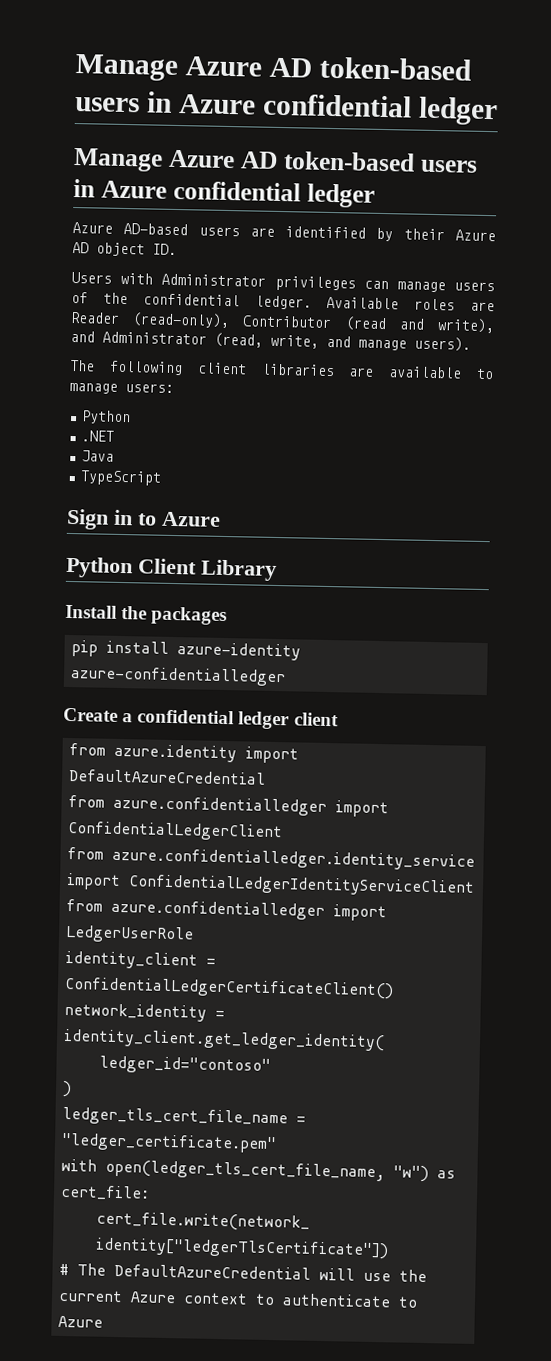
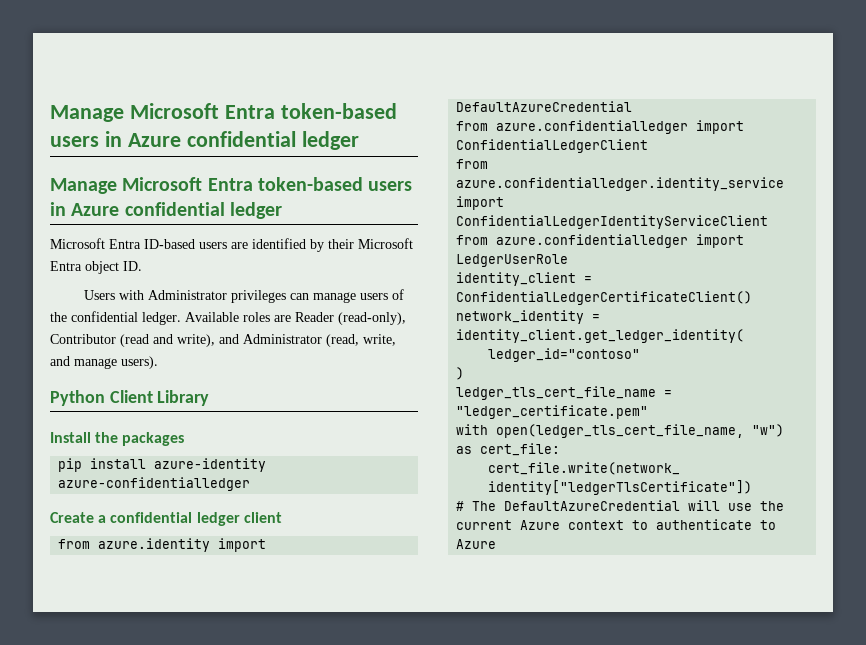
[75,54,313,81] Manage Azure AD -> [50,103,275,122] Manage Microsoft Entra
[167,149,478,173] [73,178,375,208] [72,221,189,236] Azure AD token-based users in Azure confidential ledger // Azure AD-based -> [122,177,413,191] [50,202,282,219] [50,238,195,249] Microsoft Entra token-based users in Azure confidential ledger // Microsoft Entra ID-based
[454,229,496,242] [72,241,89,254] Azure AD -> [358,238,413,249] [50,261,82,271] Microsoft Entra
[69,359,494,380] [69,382,174,394] [80,410,131,425] [80,430,114,442] [80,450,114,462] [79,470,162,486] [66,508,221,530] // The following client libraries are available to manage users: // Python // .NET // Java // TypeScript // Sign in to Azure -> (158, 362) none

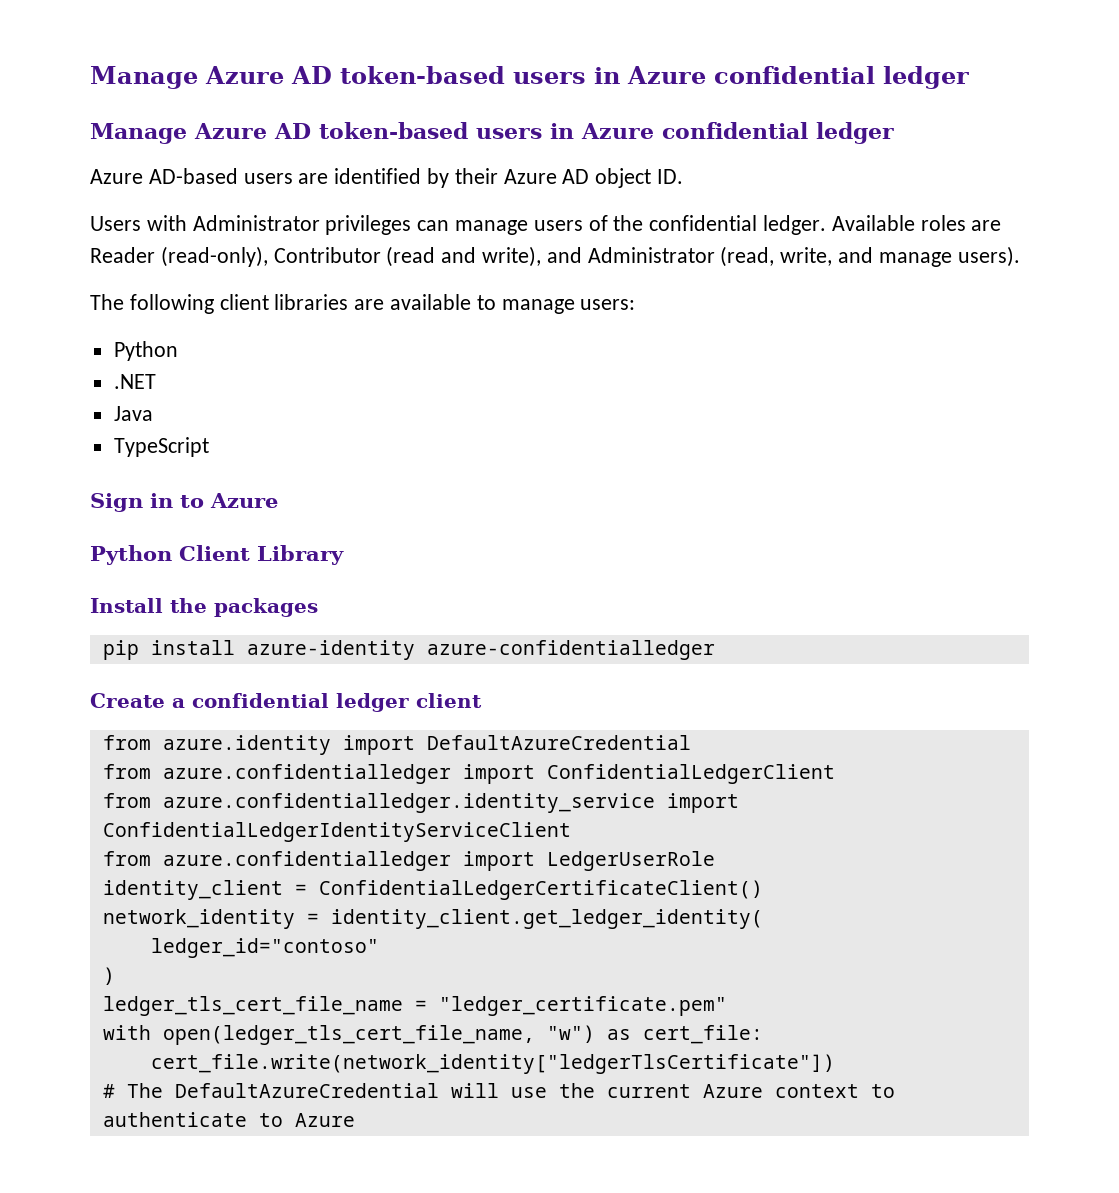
[50,103,275,122] Manage Microsoft Entra -> [90,66,332,89] Manage Azure AD
[122,177,413,191] [50,202,282,219] [50,238,195,249] Microsoft Entra token-based users in Azure confidential ledger // Microsoft Entra ID-based -> [194,122,894,144] [90,168,238,184] Azure AD token-based users in Azure confidential ledger // Azure AD-based
[358,238,413,249] [50,261,82,271] Microsoft Entra -> [503,169,590,184] Azure AD
(158, 362) none -> [90,294,636,314] [113,341,178,361] [113,374,156,389] [113,406,153,421] [113,437,209,457] [90,493,278,512] // The following client libraries are available to manage users: // Python // .NET // Java // TypeScript // Sign in to Azure

